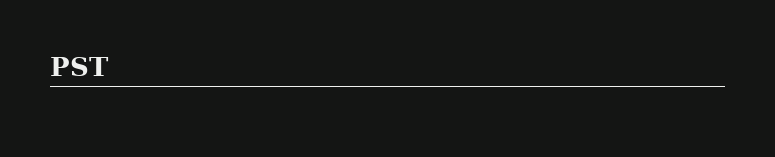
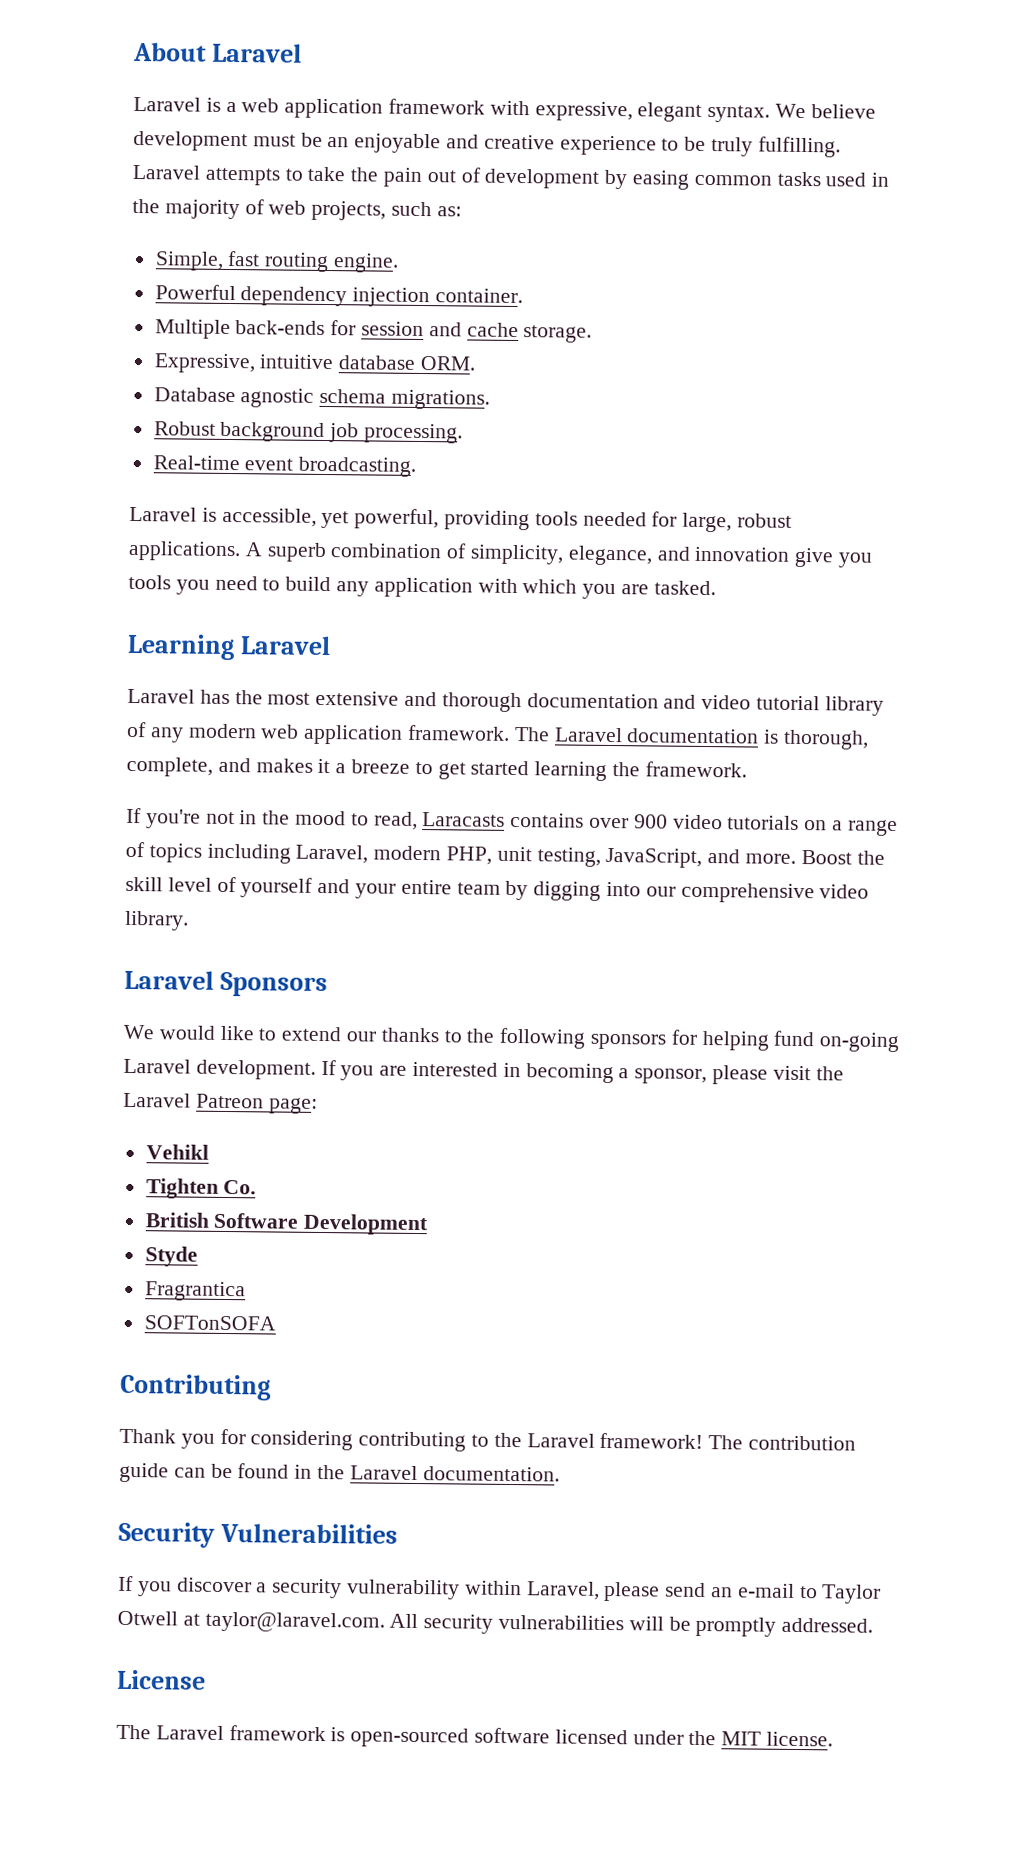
[50,57,109,76] PST -> [133,41,303,63] [133,96,876,123] [133,130,841,158] [132,164,890,190] [132,198,462,221] [154,250,400,273] [154,284,524,308] [154,319,593,343] [153,353,477,374] [153,387,491,410] [153,421,464,444] [152,455,417,477] [129,506,793,533] [128,540,873,568] [128,574,716,600] [127,633,332,661] [127,688,884,716] [127,721,870,750] [126,756,747,781] [126,807,898,837] [125,841,885,868] [125,876,870,904] [124,910,189,931] [124,969,329,998] [123,1024,900,1053] [123,1058,844,1085] [123,1092,318,1114] [145,1144,209,1160] [145,1178,257,1199] [144,1212,430,1236] [144,1246,198,1267] [144,1281,246,1302] [143,1315,276,1331] [120,1373,271,1401] [119,1428,857,1452] [119,1462,560,1483] [118,1521,399,1548] [118,1575,882,1604] [117,1610,874,1637] [117,1669,206,1690] [116,1724,834,1748] About Laravel // Laravel is a web application framework with expressive, elegant syntax. We believe development must be an enjoyable and creative experience to be truly fulfilling. Laravel attempts to take the pain out of development by easing common tasks used in the majority of web projects, such as: // Simple, fast routing engine. // Powerful dependency injection container. // Multiple back-ends for session and cache storage. // Expressive, intuitive database ORM. // Database agnostic schema migrations. // Robust background job processing. // Real-time event broadcasting. // Laravel is accessible, yet powerful, providing tools needed for large, robust applications. A superb combination of simplicity, elegance, and innovation give you tools you need to build any application with which you are tasked. // Learning Laravel // Laravel has the most extensive and thorough documentation and video tutorial library of any modern web application framework. The Laravel documentation is thorough, complete, and makes it a breeze to get started learning the framework. // If you're not in the mood to read, Laracasts contains over 900 video tutorials on a range of topics including Laravel, modern PHP, unit testing, JavaScript, and more. Boost the skill level of yourself and your entire team by digging into our comprehensive video library. // Laravel Sponsors // We would like to extend our thanks to the following sponsors for helping fund on-going Laravel development. If you are interested in becoming a sponsor, please visit the Laravel Patreon page: // Vehikl // Tighten Co. // British Software Development // Styde // Fragrantica // SOFTonSOFA // Contributing // Thank you for considering contributing to the Laravel framework! The contribution guide can be found in the Laravel documentation. // Security Vulnerabilities // If you discover a security vulnerability within Laravel, please send an e-mail to Taylor Otwell at taylor@laravel.com. All security vulnerabilities will be promptly addressed. // License // The Laravel framework is open-sourced software licensed under the MIT license.

